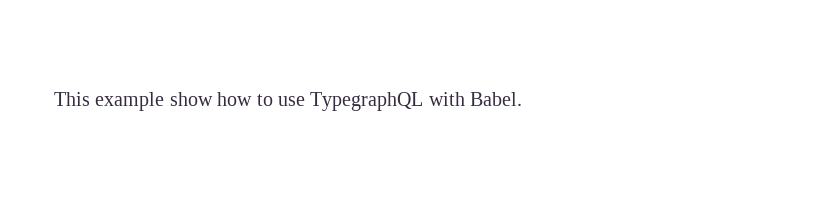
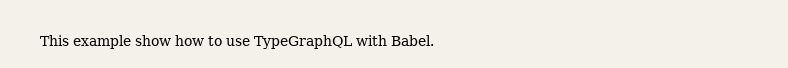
[310,92,424,111] TypegraphQL -> [254,35,352,49] TypeGraphQL

